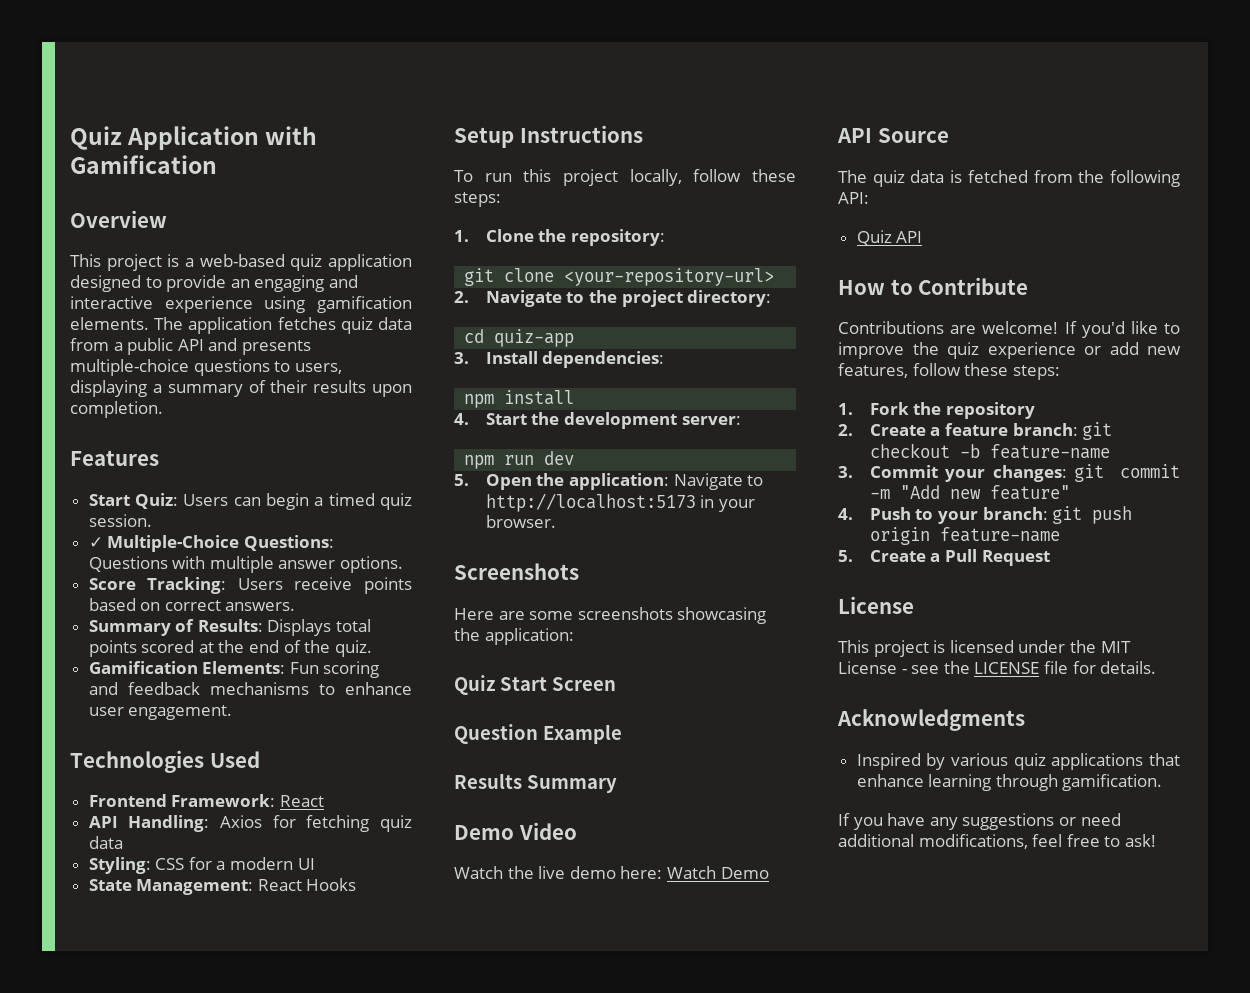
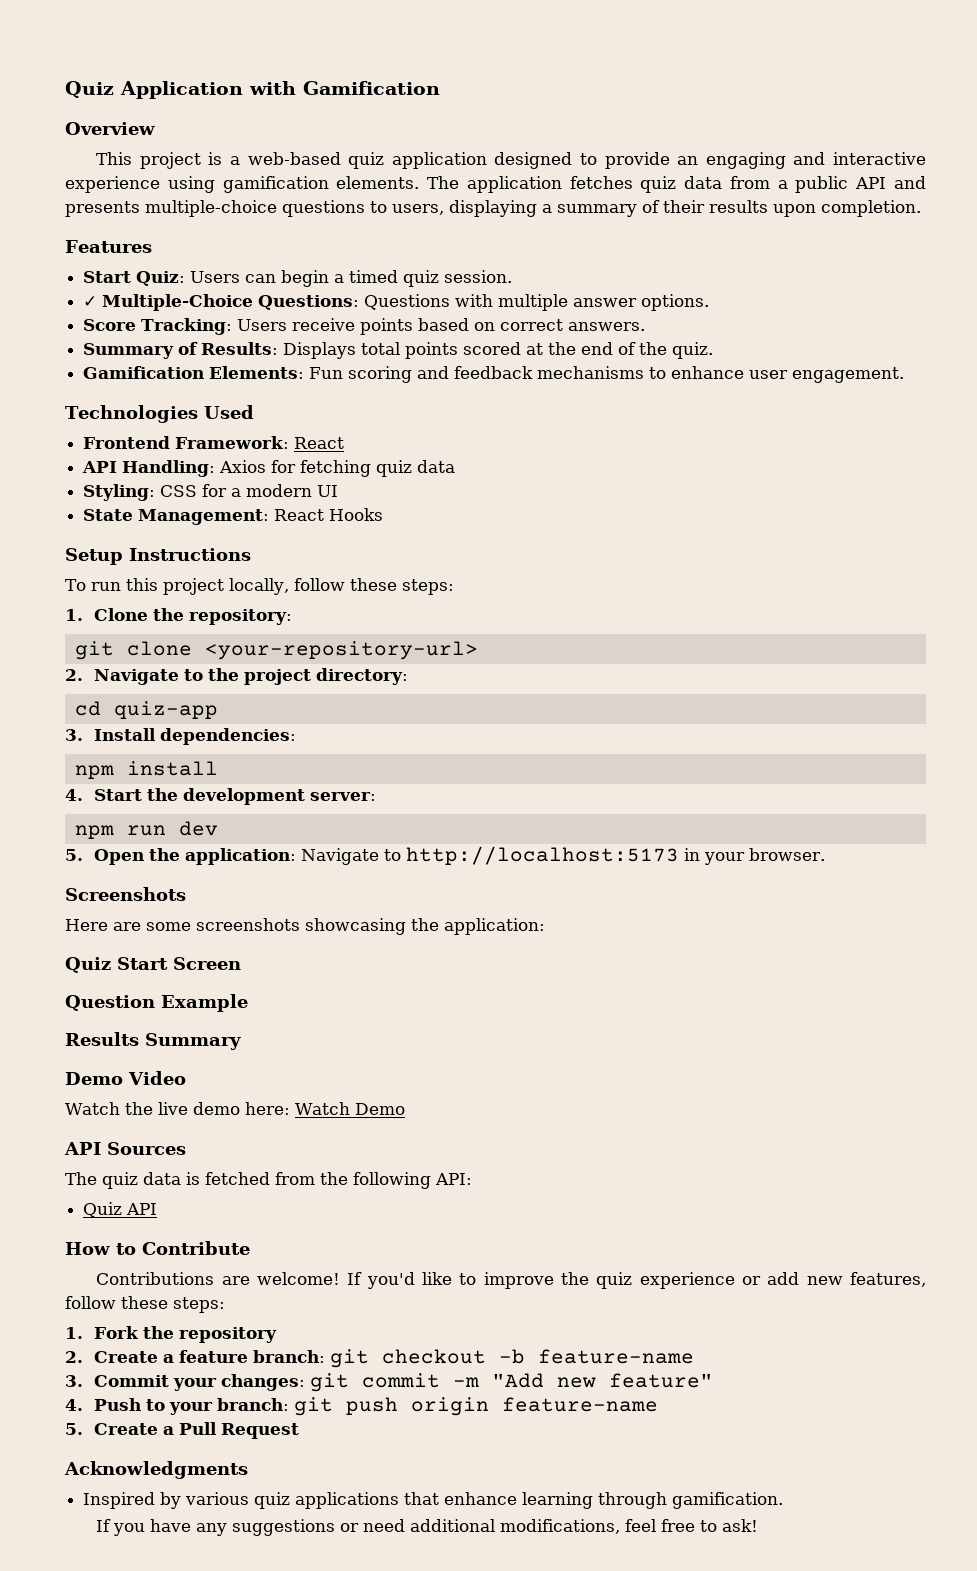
[877,128,949,143] Source -> [107,1142,186,1155] Sources
[838,596,914,614] [838,640,1131,657] [838,661,1157,674] // License // This project is licensed under the MIT License - see the LICENSE file for details. -> (300, 1431) none

